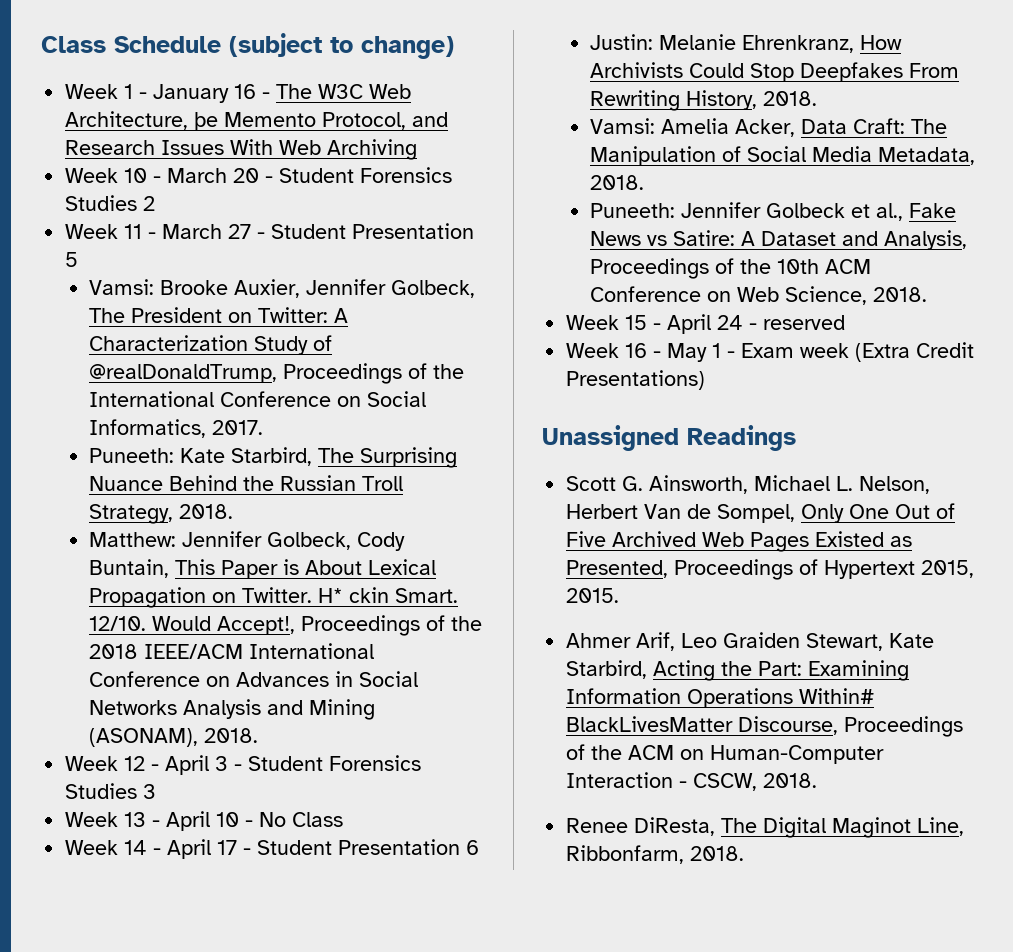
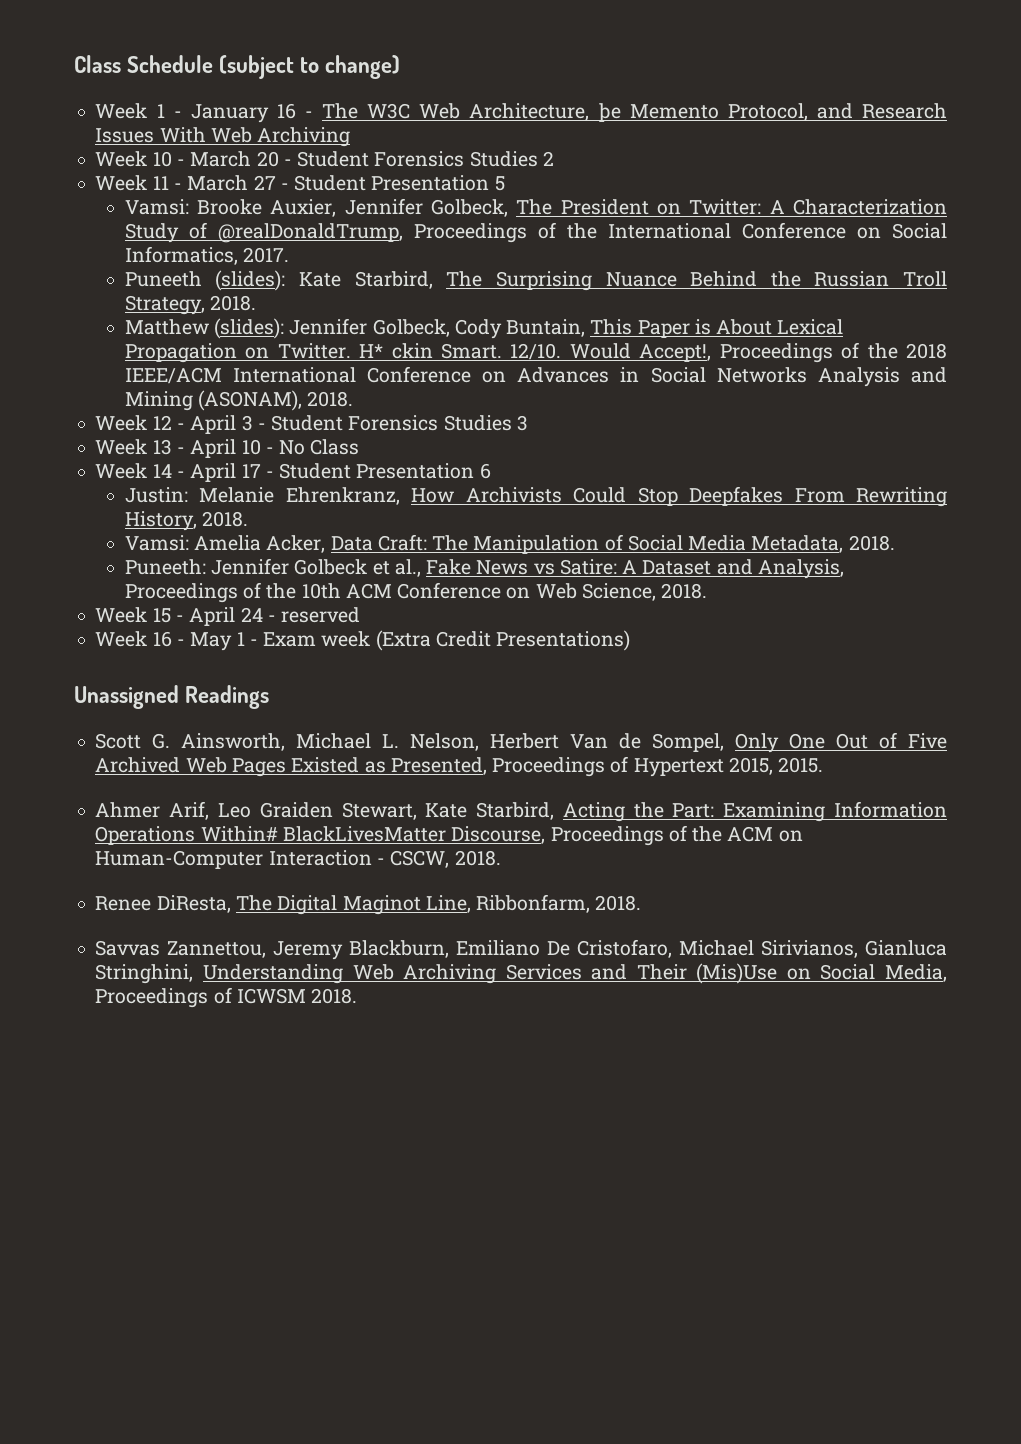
[89,448,175,463] Puneeth: -> [124,270,286,291] Puneeth (slides):
[89,532,177,547] Matthew: -> [124,318,285,339] Matthew (slides):
(745, 853) none -> [95,939,948,960] [95,963,947,984] [95,987,358,1008] // Savvas Zannettou, Jeremy Blackburn, Emiliano De Cristofaro, Michael Sirivianos, Gianluca Stringhini, Understanding Web Archiving Services and Their (Mis)Use on Social Media, Proceedings of ICWSM 2018.

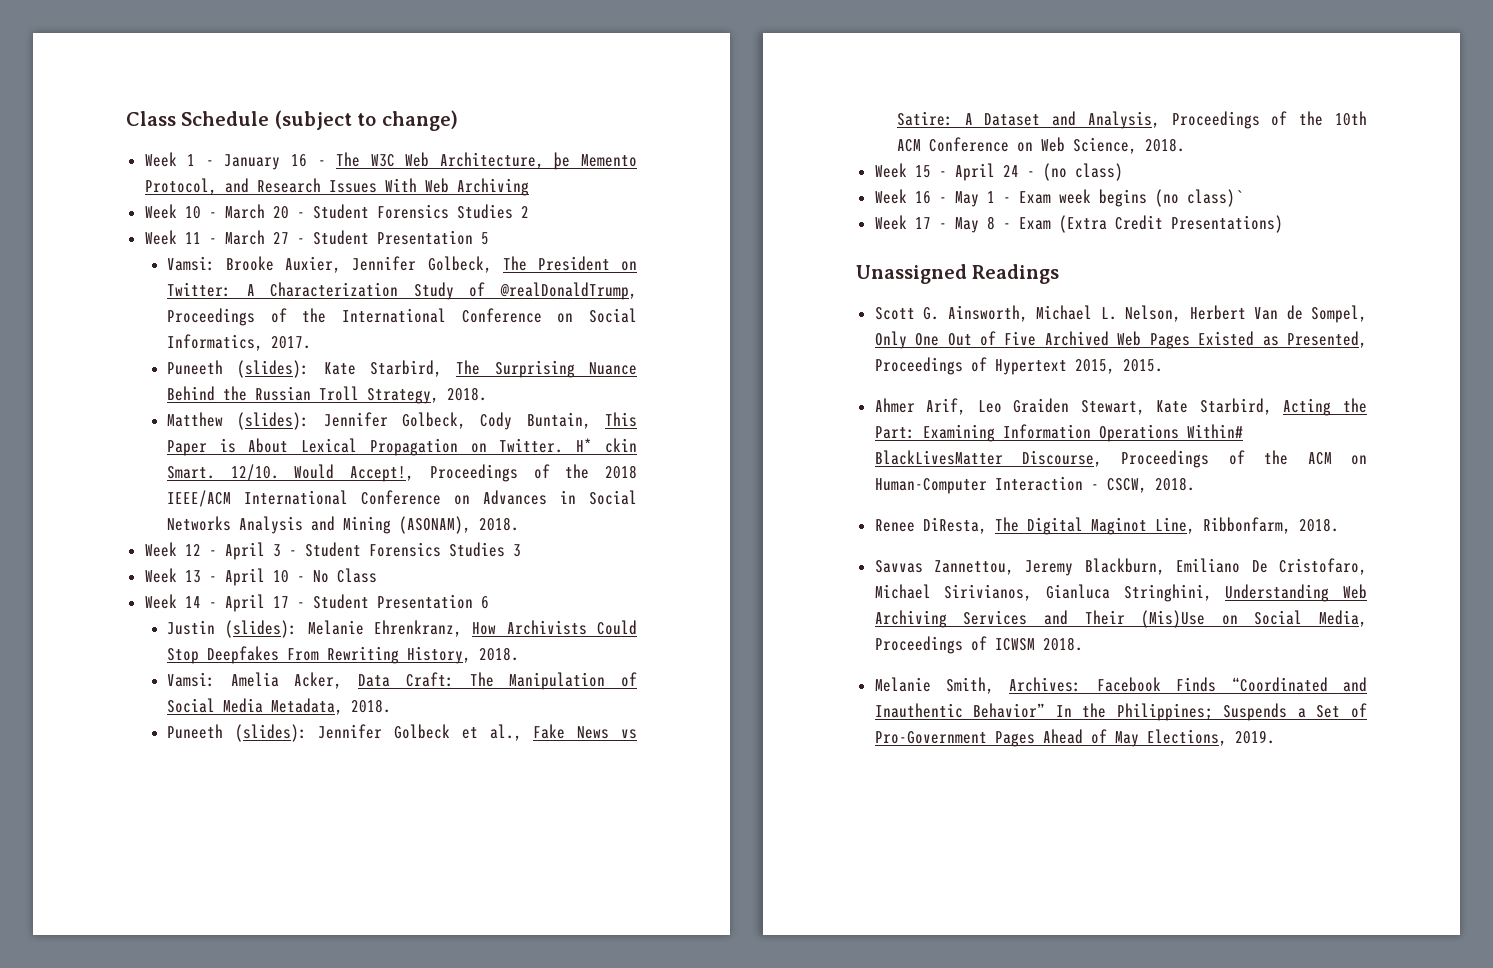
[124,487,188,503] Justin: -> [166,620,298,638] Justin (slides):
[124,559,206,575] Puneeth: -> [166,724,307,742] Puneeth (slides):
[281,607,361,623] reserved -> [1042,163,1123,181] (no class)
(371, 639) none -> [1098,189,1243,207] [874,215,1051,233] begins (no class)` // Week 17 - May 8 - Exam
(358, 996) none -> [874,677,1367,694] [874,703,1367,721] [874,729,1275,747] // Melanie Smith, Archives: Facebook Finds “Coordinated and Inauthentic Behavior” In the Philippines; Suspends a Set of Pro-Government Pages Ahead of May Elections, 2019.

